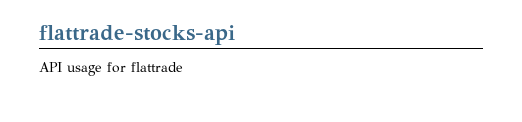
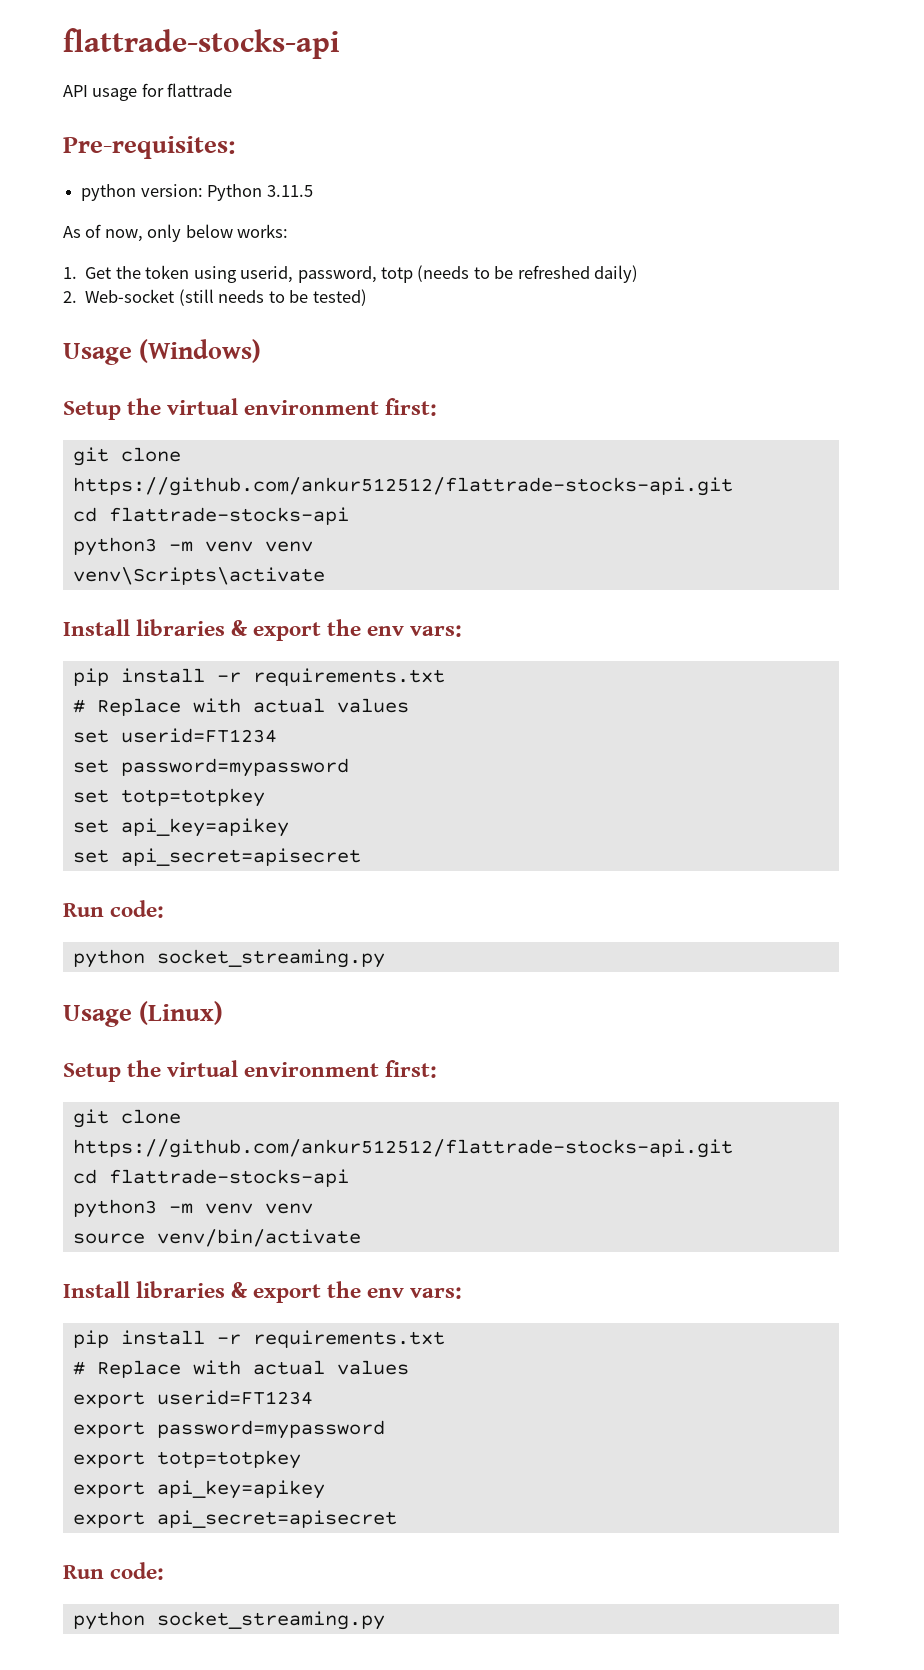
(183, 67) none -> [63,136,235,159] [81,184,313,201] [63,224,289,242] [63,265,639,283] [63,289,367,306] [63,339,262,365] [63,398,438,420] [72,447,181,466] [72,477,733,496] [72,507,349,525] [72,537,313,556] [72,567,325,585] [63,619,463,641] [72,668,445,686] [72,698,409,716] [72,728,277,743] [72,758,349,777] [72,788,265,807] [72,818,289,837] [72,848,361,866] [63,900,165,918] [72,949,385,968] [63,1001,224,1027] [63,1060,438,1082] [72,1109,181,1128] [72,1139,733,1158] [72,1169,349,1187] [72,1199,313,1218] [72,1229,361,1247] [63,1281,463,1303] [72,1330,445,1348] [72,1360,409,1378] [72,1390,313,1408] [72,1420,385,1439] [72,1450,301,1469] [72,1480,325,1499] [72,1510,397,1528] [63,1562,165,1580] [72,1611,385,1630] // Pre-requisites: // python version: Python 3.11.5 // As of now, only below works: // 1. Get the token using userid, password, totp (needs to be refreshed daily) // 2. Web-socket (still needs to be tested) // Usage (Windows) // Setup the virtual environment first: // git clone https://github.com/ankur512512/flattrade-stocks-api.git // cd flattrade-stocks-api // python3 -m venv venv // venv\Scripts\activate // Install libraries & export the env vars: // pip install -r requirements.txt // # Replace with actual values // set userid=FT1234 // set password=mypassword // set totp=totpkey // set api_key=apikey // set api_secret=apisecret // Run code: // python socket_streaming.py // Usage (Linux) // Setup the virtual environment first: // git clone https://github.com/ankur512512/flattrade-stocks-api.git // cd flattrade-stocks-api // python3 -m venv venv // source venv/bin/activate // Install libraries & export the env vars: // pip install -r requirements.txt // # Replace with actual values // export userid=FT1234 // export password=mypassword // export totp=totpkey // export api_key=apikey // export api_secret=apisecret // Run code: // python socket_streaming.py

